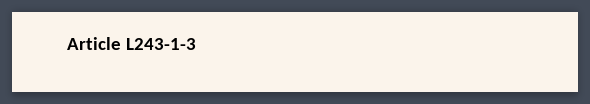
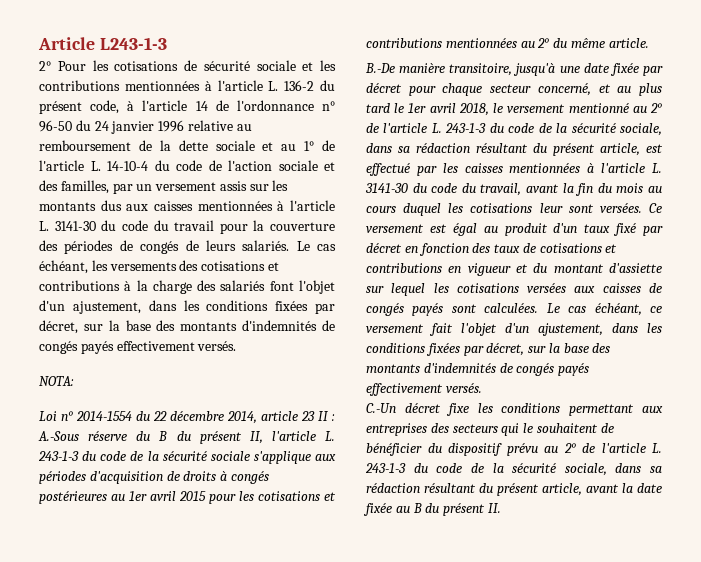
(196, 44) none -> [39,60,336,71] [39,80,335,91] [39,100,335,114] [39,120,252,134] [39,140,335,151] [39,160,335,171] [39,180,289,194] [39,200,335,211] [39,220,335,234] [39,240,336,254] [39,260,279,274] [39,280,335,294] [39,300,335,314] [39,320,335,334] [39,341,237,354] [39,376,74,386] [39,411,335,424] [38,431,335,444] [38,451,336,464] [39,471,269,484] [39,491,336,504] [366,38,649,48] [365,63,663,76] [366,83,662,96] [366,103,662,116] [366,123,662,136] [366,143,663,156] [366,163,662,176] [365,183,662,196] [366,203,662,216] [366,223,663,236] [366,243,618,256] [366,263,662,276] [366,283,662,296] [366,303,662,316] [366,323,662,336] [366,343,611,356] [366,363,590,376] [366,383,482,396] [366,403,663,416] [366,423,614,436] [366,443,662,456] [365,463,662,476] [366,483,662,496] [363,503,501,516] // 2° Pour les cotisations de sécurité sociale et les contributions mentionnées à l'article L. 136-2 du présent code, à l'article 14 de l'ordonnance n° 96-50 du 24 janvier 1996 relative au remboursement de la dette sociale et au 1° de l'article L. 14-10-4 du code de l'action sociale et des familles, par un versement assis sur les montants dus aux caisses mentionnées à l'article L. 3141-30 du code du travail pour la couverture des périodes de congés de leurs salariés. Le cas échéant, les versements des cotisations et contributions à la charge des salariés font l'objet d'un ajustement, dans les conditions fixées par décret, sur la base des montants d'indemnités de congés payés effectivement versés. // NOTA: // Loi n° 2014-1554 du 22 décembre 2014, article 23 II : A.-Sous réserve du B du présent II, l'article L. 243-1-3 du code de la sécurité sociale s'applique aux périodes d'acquisition de droits à congés postérieures au 1er avril 2015 pour les cotisations et contributions mentionnées au 2° du même article. // B.-De manière transitoire, jusqu'à une date fixée par décret pour chaque secteur concerné, et au plus tard le 1er avril 2018, le versement mentionné au 2° de l'article L. 243-1-3 du code de la sécurité sociale, dans sa rédaction résultant du présent article, est effectué par les caisses mentionnées à l'article L. 3141-30 du code du travail, avant la fin du mois au cours duquel les cotisations leur sont versées. Ce versement est égal au produit d'un taux fixé par décret en fonction des taux de cotisations et contributions en vigueur et du montant d'assiette sur lequel les cotisations versées aux caisses de congés payés sont calculées. Le cas échéant, ce versement fait l'objet d'un ajustement, dans les conditions fixées par décret, sur la base des montants d'indemnités de congés payés effectivement versés. // C.-Un décret fixe les conditions permettant aux entreprises des secteurs qui le souhaitent de bénéficier du dispositif prévu au 2° de l'article L. 243-1-3 du code de la sécurité sociale, dans sa rédaction résultant du présent article, avant la date fixée au B du présent II.

